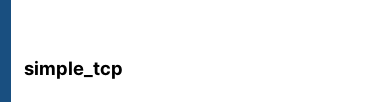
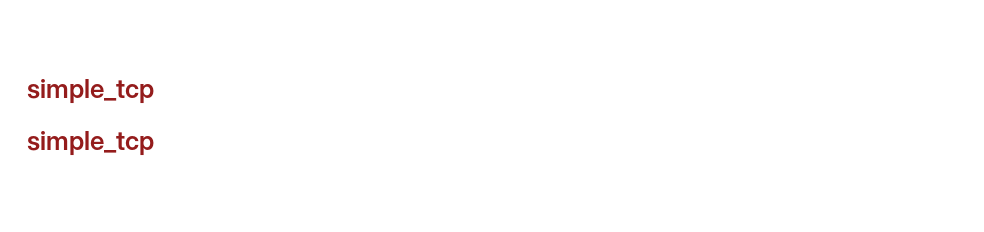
[24,60,123,79] simple_tcp -> [27,79,154,104] [27,131,154,156] simple_tcp // simple_tcp

